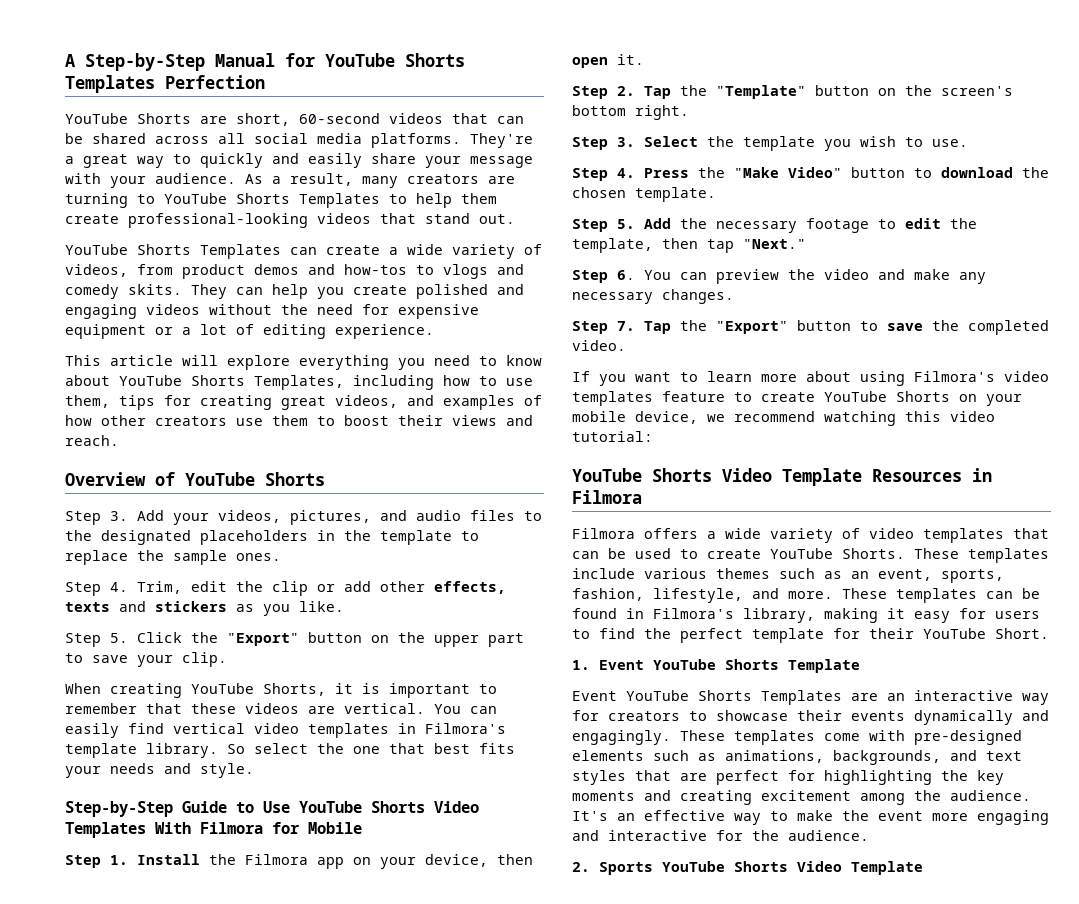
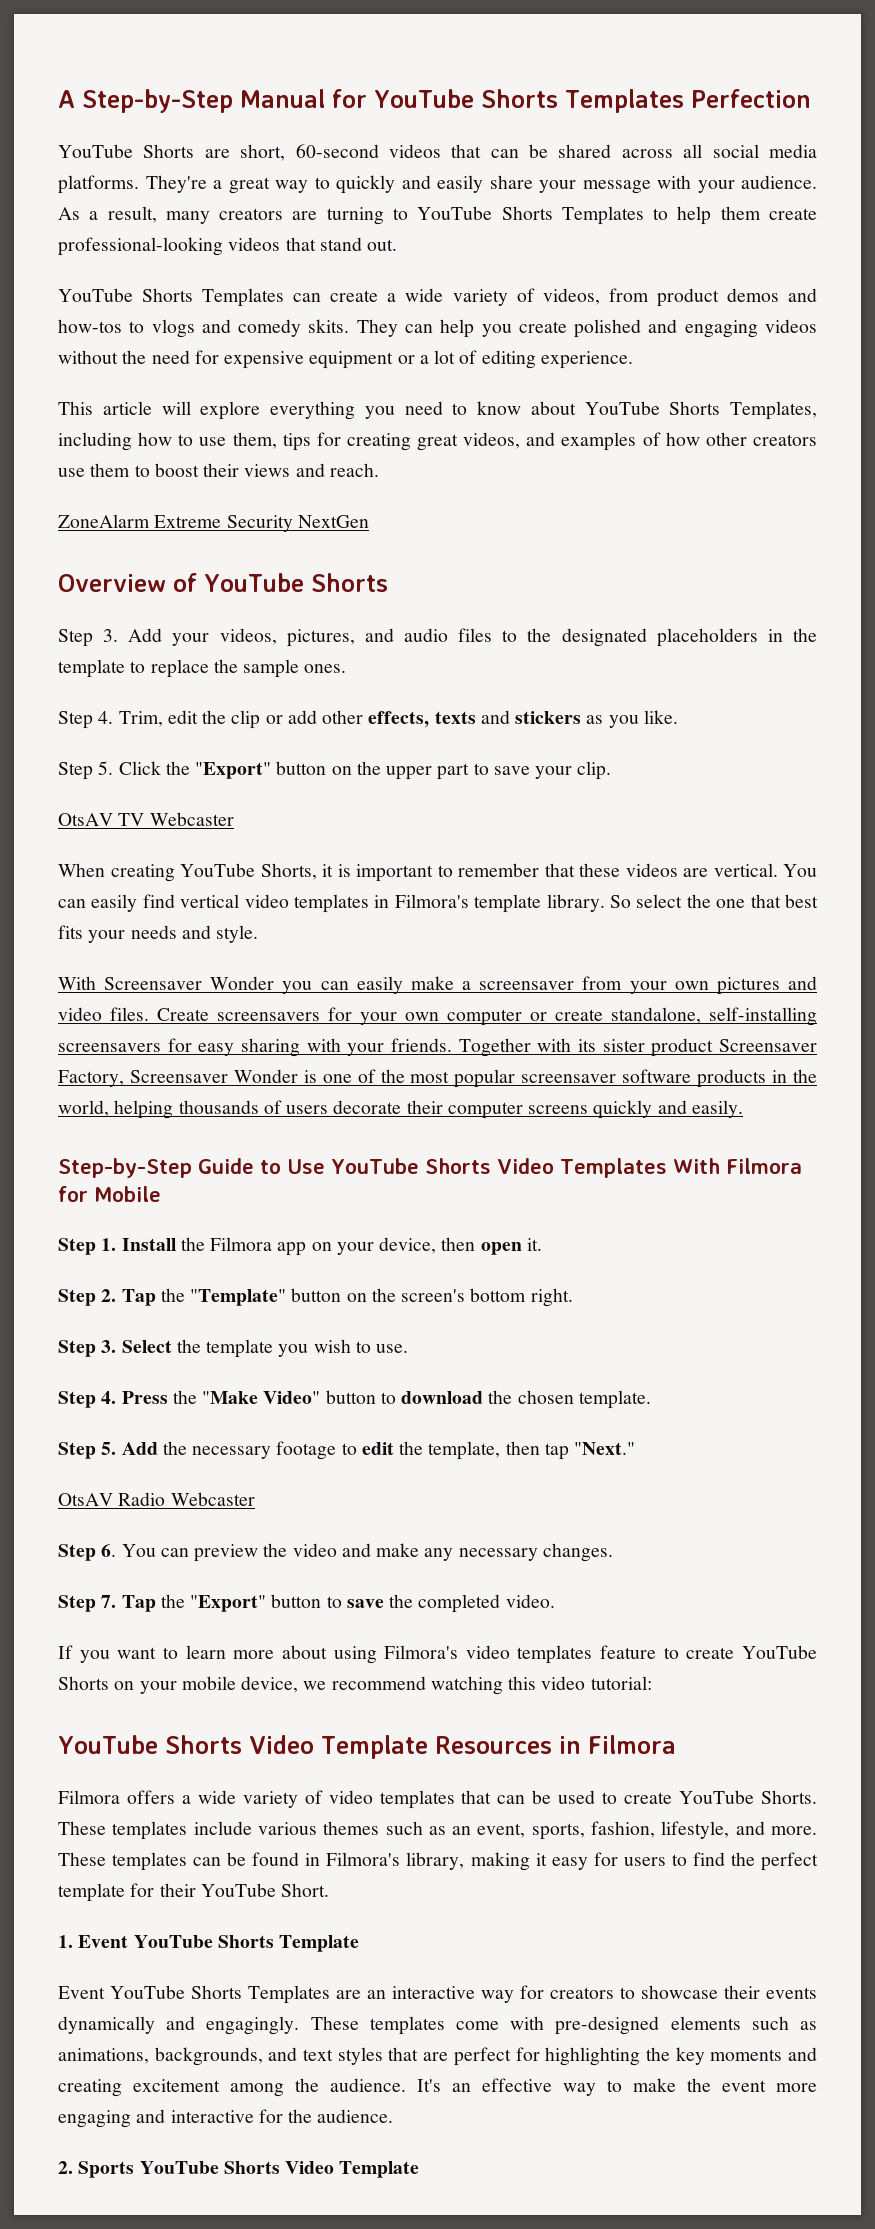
(119, 440) none -> [58,514,369,532] // ZoneAlarm Extreme Security NextGen
(227, 659) none -> [58,812,234,826] // OtsAV TV Webcaster
(254, 770) none -> [58,976,817,995] [58,1007,817,1026] [58,1038,817,1057] [58,1069,817,1088] [58,1100,743,1119] // With Screensaver Wonder you can easily make a screensaver from your own pictures and video files. Create screensavers for your own computer or create standalone, self-installing screensavers for easy sharing with your friends. Together with its sister product Screensaver Factory, Screensaver Wonder is one of the most popular screensaver software products in the world, helping thousands of users decorate their computer screens quickly and easily.
(806, 244) none -> [58,1492,255,1506] // OtsAV Radio Webcaster

